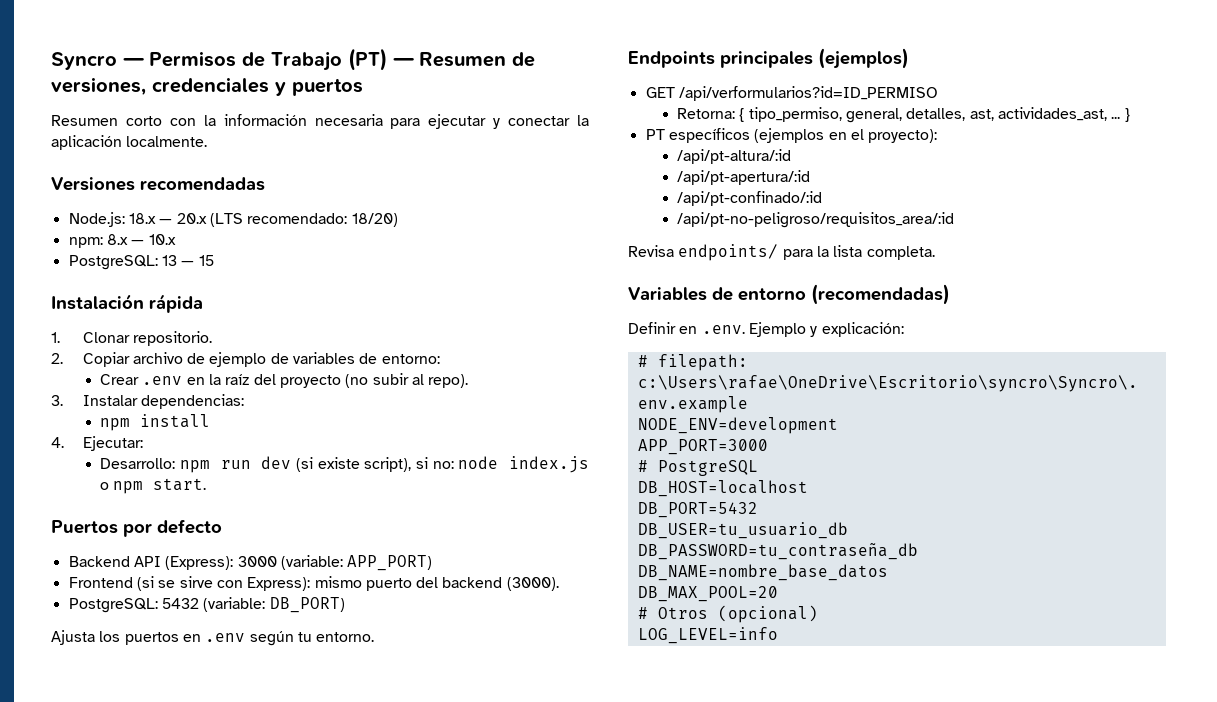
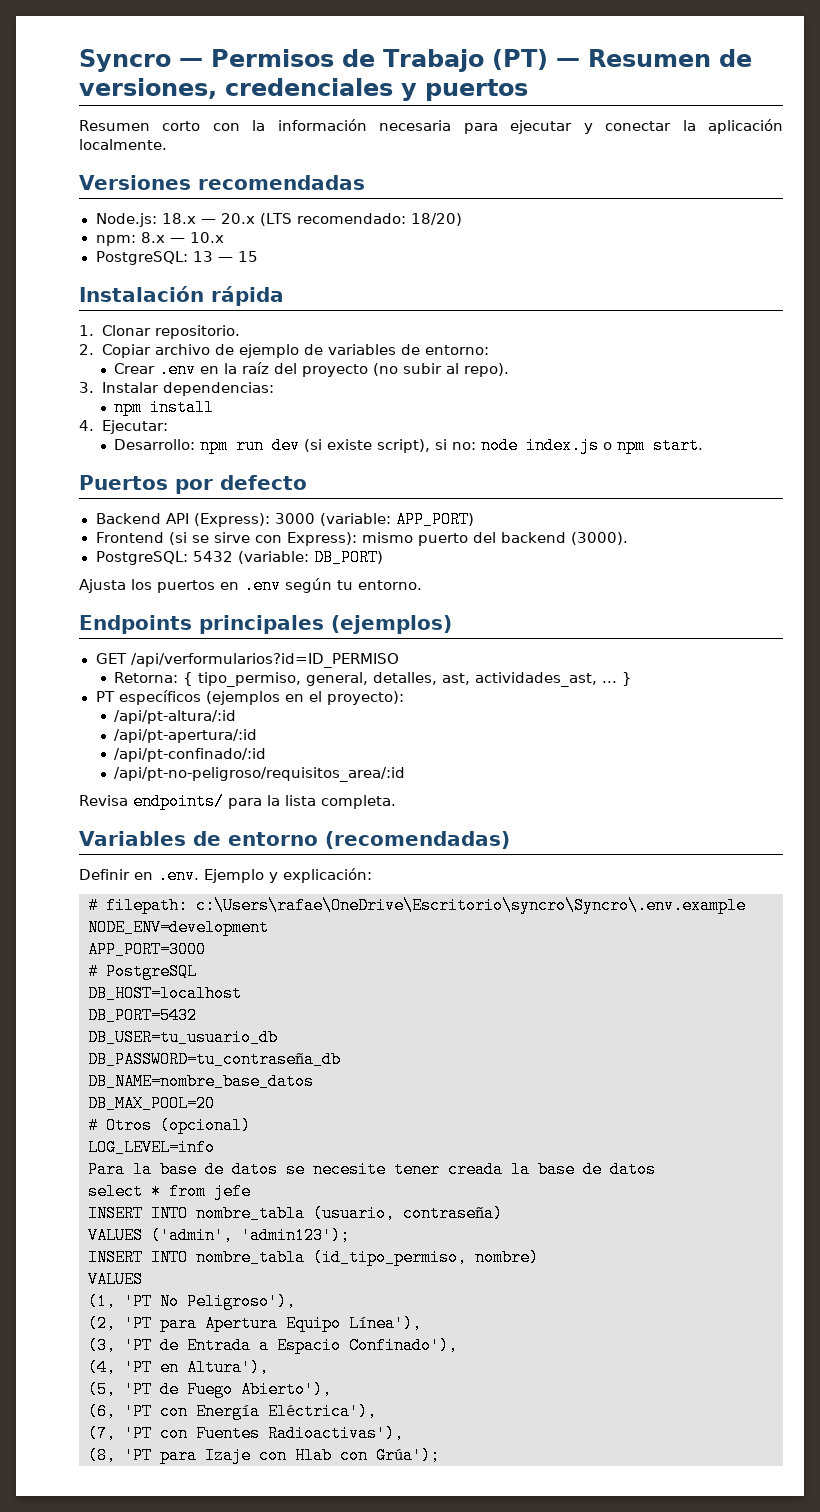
(778, 635) none -> [88,1161,656,1178] [88,1183,251,1200] [88,1205,503,1222] [88,1227,350,1244] [88,1249,539,1266] [88,1271,143,1288] [88,1293,296,1310] [88,1315,422,1332] [88,1337,458,1354] [88,1359,269,1376] [88,1381,332,1398] [88,1403,377,1420] [88,1425,404,1442] [88,1447,440,1464] // Para la base de datos se necesite tener creada la base de datos // select * from jefe // INSERT INTO nombre_tabla (usuario, contraseña) // VALUES ('admin', 'admin123'); // INSERT INTO nombre_tabla (id_tipo_permiso, nombre) // VALUES // (1, 'PT No Peligroso'), // (2, 'PT para Apertura Equipo Línea'), // (3, 'PT de Entrada a Espacio Confinado'), // (4, 'PT en Altura'), // (5, 'PT de Fuego Abierto'), // (6, 'PT con Energía Eléctrica'), // (7, 'PT con Fuentes Radioactivas'), // (8, 'PT para Izaje con Hlab con Grúa');

